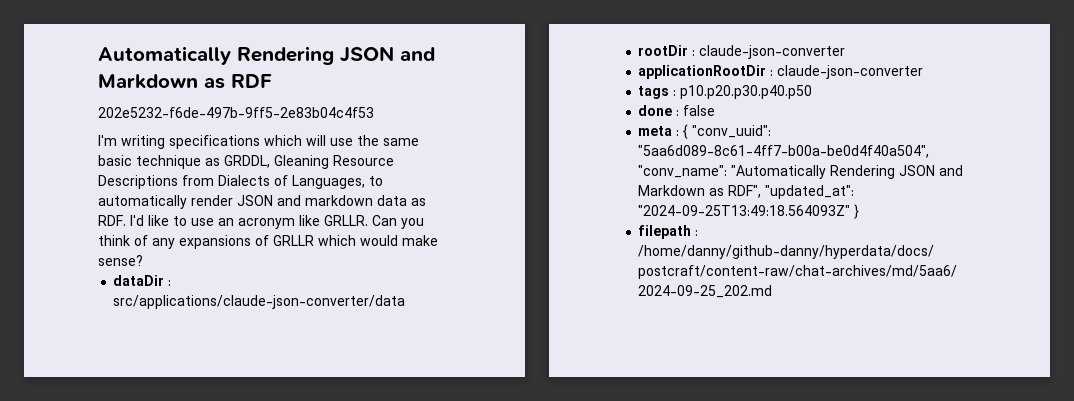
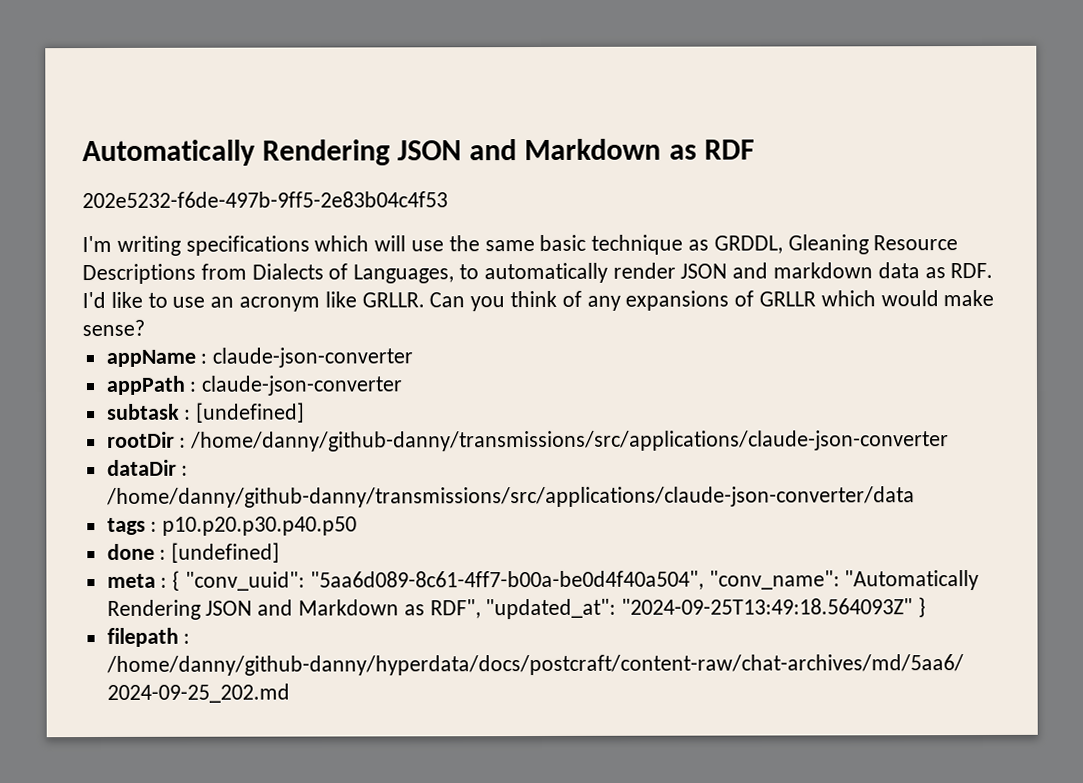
[113,275,172,286] [113,295,406,309] [638,45,846,59] [638,65,924,79] dataDir : src/applications/claude-json-converter/data // rootDir : claude-json-converter // applicationRootDir : claude-json-converter -> [105,347,414,368] [105,375,404,396] [106,402,306,423] [106,430,950,452] [106,459,189,476] [105,486,915,508] appName : claude-json-converter // appPath : claude-json-converter // subtask : [undefined] // rootDir : /home/danny/github-danny/transmissions/src/applications/claude-json-converter // dataDir : /home/danny/github-danny/transmissions/src/applications/claude-json-converter/data
[683,105,716,116] false -> [171,542,281,563] [undefined]

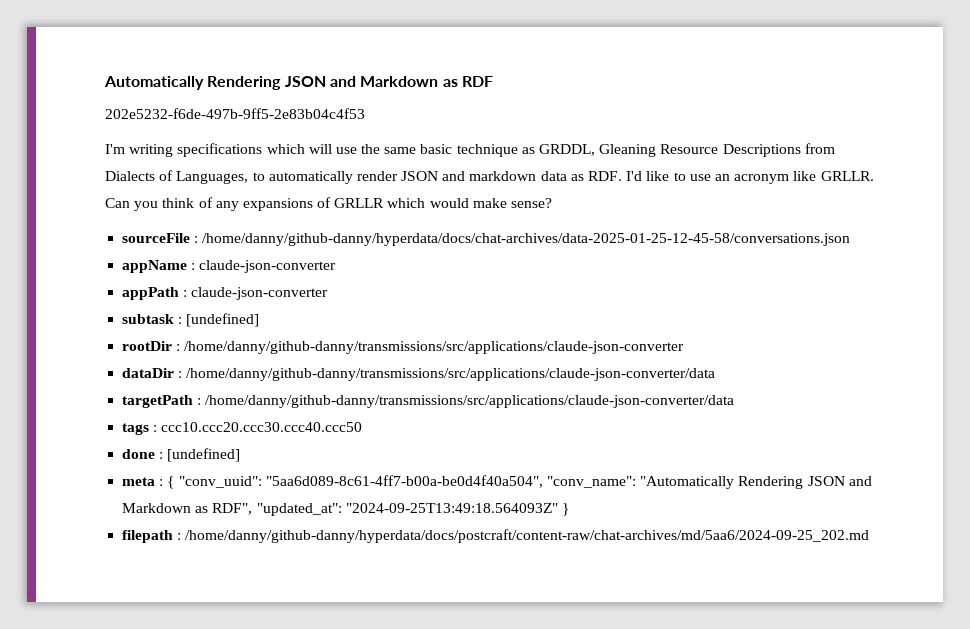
(145, 328) none -> [122,233,851,246] // sourceFile : /home/danny/github-danny/hyperdata/docs/chat-archives/data-2025-01-25-12-45-58/conversations.json
(915, 497) none -> [122,395,735,408] // targetPath : /home/danny/github-danny/transmissions/src/applications/claude-json-converter/data
[162,516,358,536] p10.p20.p30.p40.p50 -> [161,422,363,432] ccc10.ccc20.ccc30.ccc40.ccc50

